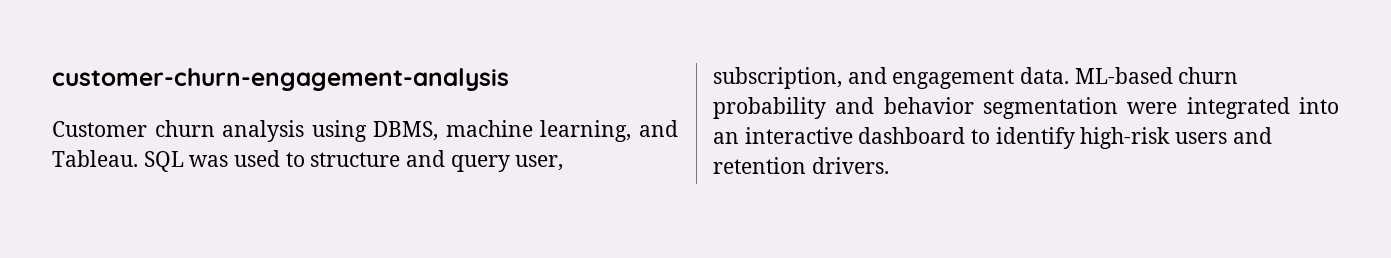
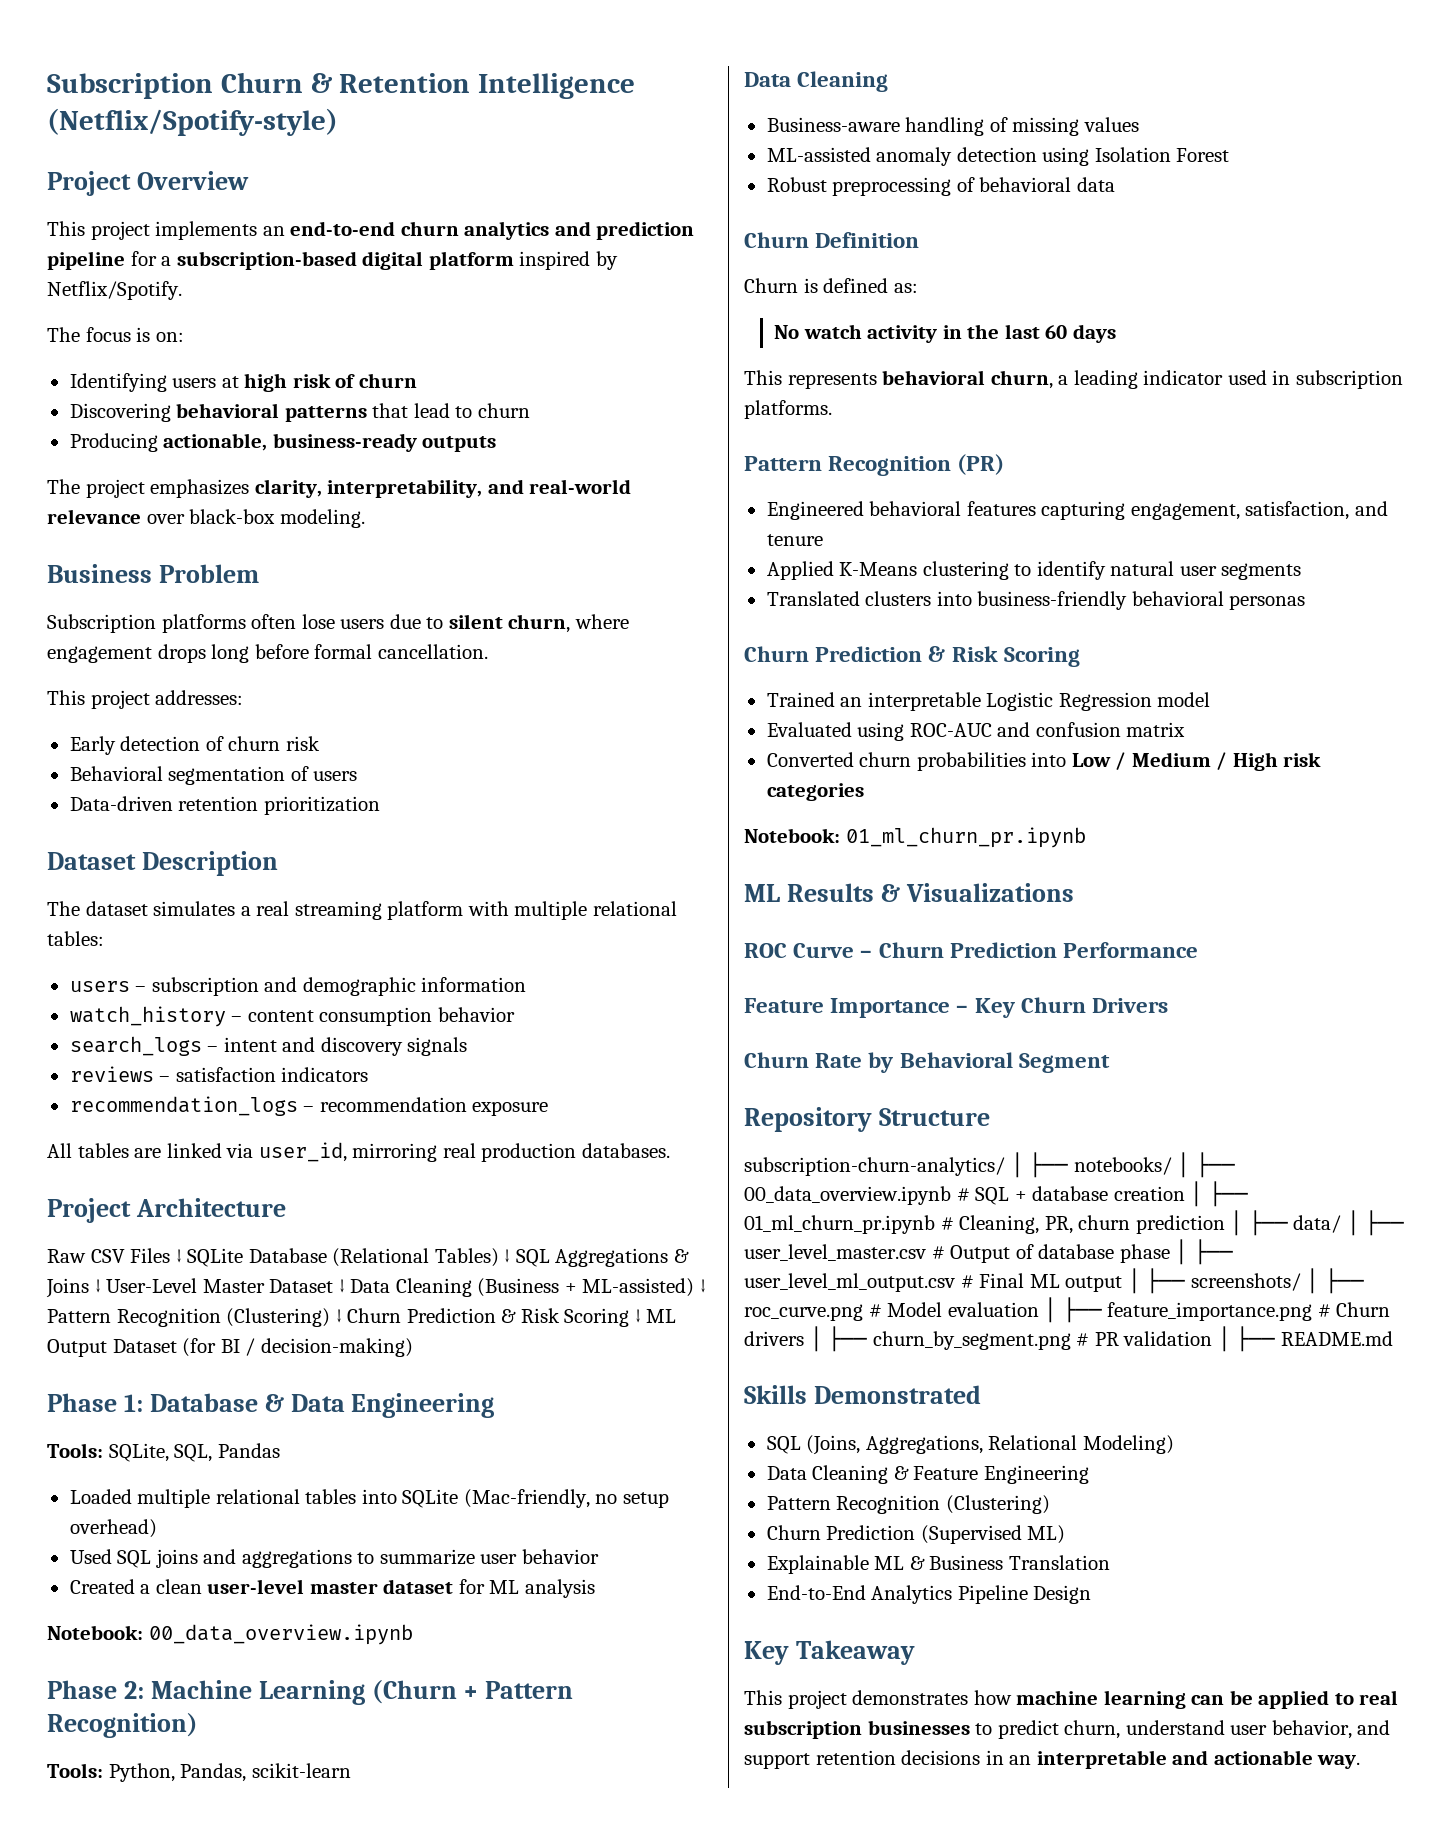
[52,68,509,91] [52,120,678,142] [52,150,564,172] [713,67,1239,89] [713,97,1339,119] [713,127,1272,149] [713,157,889,174] customer-churn-engagement-analysis // Customer churn analysis using DBMS, machine learning, and Tableau. SQL was used to structure and query user, subscription, and engagement data. ML-based churn probability and behavior segmentation were integrated into an interactive dashboard to identify high-risk users and retention drivers. -> [47,72,636,99] [47,108,338,136] [47,171,249,196] [47,221,695,240] [47,251,618,270] [47,281,182,300] [47,327,184,342] [69,373,417,392] [69,403,530,422] [69,433,497,452] [47,479,632,498] [47,509,365,528] [47,564,259,583] [47,614,629,633] [47,644,488,663] [47,690,244,709] [69,736,320,755] [69,766,358,785] [69,796,380,815] [47,851,278,876] [47,901,677,920] [47,931,104,946] [69,977,527,996] [69,1006,515,1027] [69,1036,468,1056] [69,1066,369,1082] [69,1096,549,1116] [47,1142,670,1162] [47,1198,286,1223] [47,1248,689,1267] [46,1278,706,1298] [47,1308,677,1327] [47,1338,413,1357] [47,1393,495,1418] [47,1443,280,1462] [69,1489,669,1508] [69,1519,157,1538] [69,1549,599,1568] [69,1579,595,1598] [47,1624,413,1645] [47,1680,574,1705] [47,1713,198,1738] [47,1763,351,1782] [744,71,889,92] [766,117,1139,136] [766,147,1230,166] [766,177,1115,196] [744,232,920,248] [744,278,918,293] [774,324,1116,343] [744,370,1403,389] [744,400,832,419] [744,454,1005,476] [766,501,1388,520] [766,534,823,546] [766,561,1302,580] [766,591,1306,610] [744,646,1080,667] [766,692,1211,711] [766,722,1186,741] [766,752,1322,771] [766,783,864,801] [744,827,1086,848] [744,883,1074,902] [744,942,1199,958] [744,997,1169,1018] [744,1052,1110,1073] [744,1107,990,1132] [744,1152,1235,1178] [744,1181,1248,1207] [744,1210,1405,1236] [744,1239,1233,1265] [744,1268,1364,1294] [744,1297,1391,1323] [744,1326,1393,1352] [744,1385,981,1404] [766,1435,1174,1455] [766,1465,1089,1484] [766,1495,1050,1514] [766,1525,1066,1544] [766,1555,1110,1574] [766,1585,1092,1604] [744,1640,915,1665] [744,1690,1399,1709] [744,1720,1391,1739] [744,1750,1361,1769] Subscription Churn & Retention Intelligence (Netflix/Spotify-style) // Project Overview // This project implements an end-to-end churn analytics and prediction pipeline for a subscription-based digital platform inspired by Netflix/Spotify. // The focus is on: // Identifying users at high risk of churn // Discovering behavioral patterns that lead to churn // Producing actionable, business-ready outputs // The project emphasizes clarity, interpretability, and real-world relevance over black-box modeling. // Business Problem // Subscription platforms often lose users due to silent churn, where engagement drops long before formal cancellation. // This project addresses: // Early detection of churn risk // Behavioral segmentation of users // Data-driven retention prioritization // Dataset Description // The dataset simulates a real streaming platform with multiple relational tables: // users – subscription and demographic information // watch_history – content consumption behavior // search_logs – intent and discovery signals // reviews – satisfaction indicators // recommendation_logs – recommendation exposure // All tables are linked via user_id, mirroring real production databases. // Project Architecture // Raw CSV Files ↓ SQLite Database (Relational Tables) ↓ SQL Aggregations & Joins ↓ User-Level Master Dataset ↓ Data Cleaning (Business + ML-assisted) ↓ Pattern Recognition (Clustering) ↓ Churn Prediction & Risk Scoring ↓ ML Output Dataset (for BI / decision-making) // Phase 1: Database & Data Engineering // Tools: SQLite, SQL, Pandas // Loaded multiple relational tables into SQLite (Mac-friendly, no setup overhead) // Used SQL joins and aggregations to summarize user behavior // Created a clean user-level master dataset for ML analysis // Notebook: 00_data_overview.ipynb // Phase 2: Machine Learning (Churn + Pattern Recognition) // Tools: Python, Pandas, scikit-learn // Data Cleaning // Business-aware handling of missing values // ML-assisted anomaly detection using Isolation Forest // Robust preprocessing of behavioral data // Churn Definition // Churn is defined as: // No watch activity in the last 60 days // This represents behavioral churn, a leading indicator used in subscription platforms. // Pattern Recognition (PR) // Engineered behavioral features capturing engagement, satisfaction, and tenure // Applied K-Means clustering to identify natural user segments // Translated clusters into business-friendly behavioral personas // Churn Prediction & Risk Scoring // Trained an interpretable Logistic Regression model // Evaluated using ROC-AUC and confusion matrix // Converted churn probabilities into Low / Medium / High risk categories // Notebook: 01_ml_churn_pr.ipynb // ML Results & Visualizations // ROC Curve – Churn Prediction Performance // Feature Importance – Key Churn Drivers // Churn Rate by Behavioral Segment // Repository Structure // subscription-churn-analytics/ │ ├── notebooks/ │ ├── 00_data_overview.ipynb # SQL + database creation │ ├── 01_ml_churn_pr.ipynb # Cleaning, PR, churn prediction │ ├── data/ │ ├── user_level_master.csv # Output of database phase │ ├── user_level_ml_output.csv # Final ML output │ ├── screenshots/ │ ├── roc_curve.png # Model evaluation │ ├── feature_importance.png # Churn drivers │ ├── churn_by_segment.png # PR validation │ ├── README.md // Skills Demonstrated // SQL (Joins, Aggregations, Relational Modeling) // Data Cleaning & Feature Engineering // Pattern Recognition (Clustering) // Churn Prediction (Supervised ML) // Explainable ML & Business Translation // End-to-End Analytics Pipeline Design // Key Takeaway // This project demonstrates how machine learning can be applied to real subscription businesses to predict churn, understand user behavior, and support retention decisions in an interpretable and actionable way.

